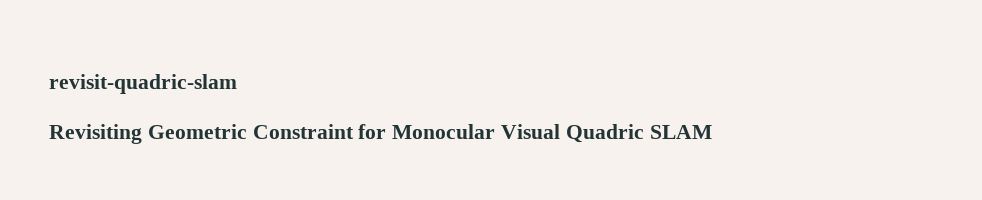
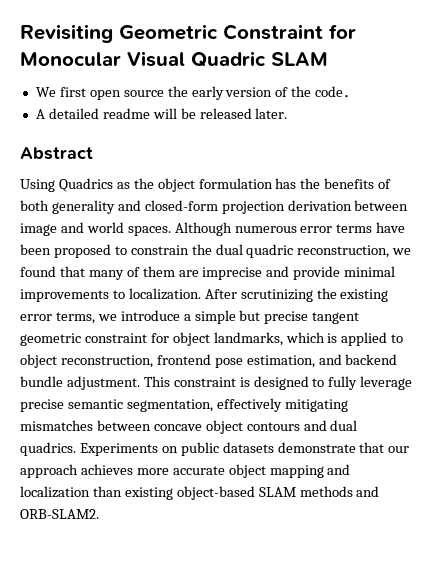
[49,74,237,94] revisit-quadric-slam // -> (20, 33) none
(712, 132) none -> [35,86,359,100] [35,108,288,119] [20,147,93,160] [20,178,392,192] [20,200,409,214] [20,222,406,236] [20,244,412,258] [20,266,396,280] [20,288,389,302] [20,310,360,324] [20,332,404,346] [20,354,398,368] [20,376,413,390] [20,398,348,412] [20,420,358,434] [20,442,410,456] [20,464,351,478] [20,486,380,500] [20,509,99,519] // We first open source the early version of the code． // A detailed readme will be released later. // Abstract // Using Quadrics as the object formulation has the benefits of both generality and closed-form projection derivation between image and world spaces. Although numerous error terms have been proposed to constrain the dual quadric reconstruction, we found that many of them are imprecise and provide minimal improvements to localization. After scrutinizing the existing error terms, we introduce a simple but precise tangent geometric constraint for object landmarks, which is applied to object reconstruction, frontend pose estimation, and backend bundle adjustment. This constraint is designed to fully leverage precise semantic segmentation, effectively mitigating mismatches between concave object contours and dual quadrics. Experiments on public datasets demonstrate that our approach achieves more accurate object mapping and localization than existing object-based SLAM methods and ORB-SLAM2.

